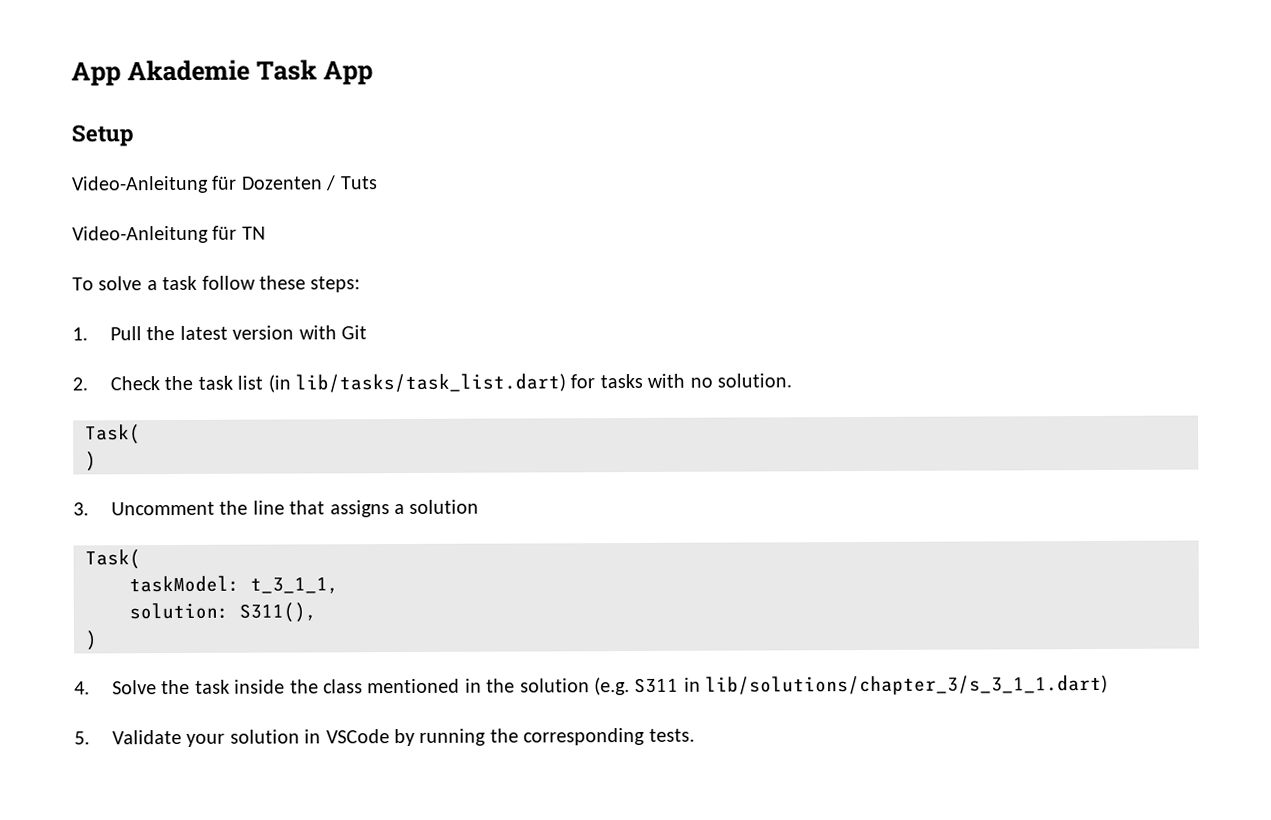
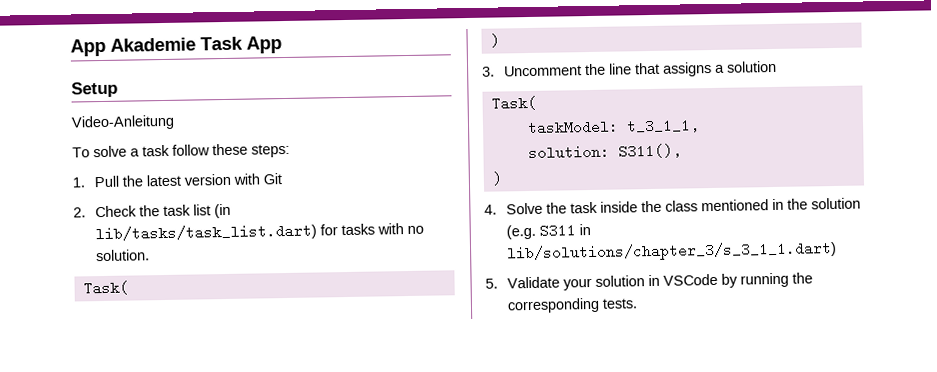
[211,175,378,191] [72,225,266,244] für Dozenten / Tuts // Video-Anleitung für TN -> (175, 122) none

